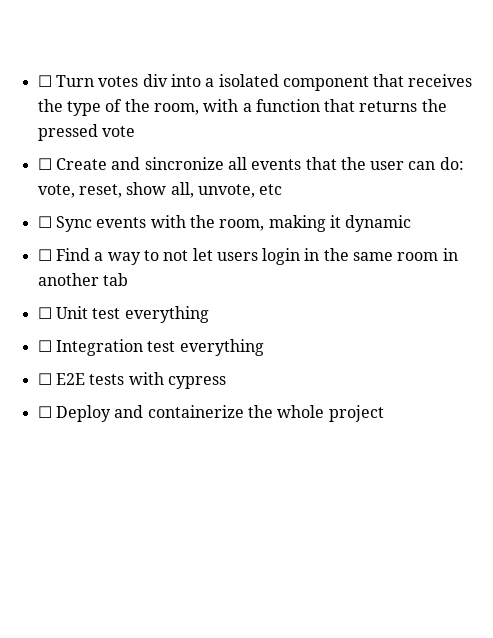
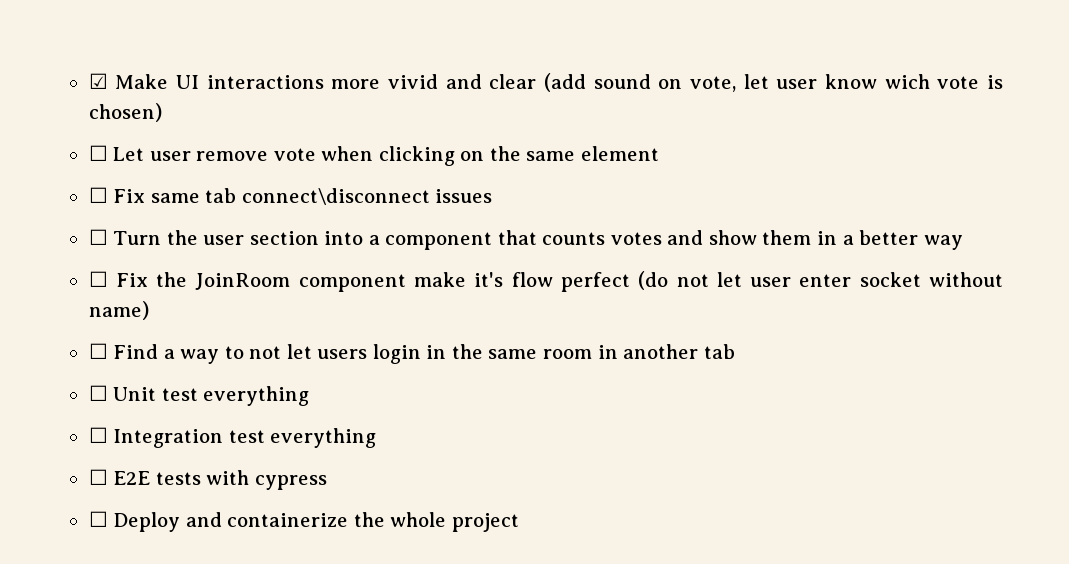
[37,74,168,87] ☐ Turn votes div -> [88,73,1003,92] [88,103,162,122] [88,145,659,166] [88,187,493,205] [88,229,319,245] ☑ Make UI interactions more vivid and clear (add sound on vote, let user know wich vote is chosen) // ☐ Let user remove vote when clicking on the same element // ☐ Fix same tab connect\disconnect issues // ☐ Turn the user section
[218,74,279,87] isolated -> (380, 240) none
[408,74,473,87] [37,99,447,116] [37,124,135,141] [37,157,464,170] [37,182,283,198] [37,215,412,232] receives the type of the room, with a function that returns the pressed vote // ☐ Create and sincronize all events that the user can do: vote, reset, show all, unvote, etc // ☐ Sync events with the room, making it dynamic -> [542,230,963,250] [88,271,1003,292] [88,301,149,320] counts votes and show them in a better way // ☐ Fix the JoinRoom component make it's flow perfect (do not let user enter socket without name)

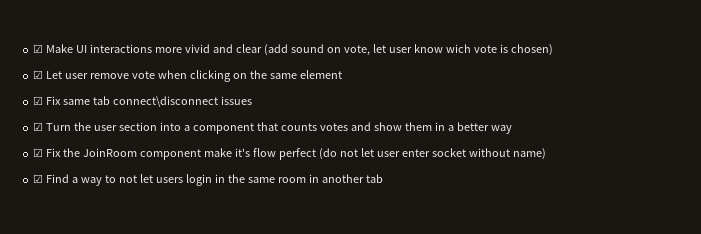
[88,145,108,161] ☐ -> [33,70,44,79] ☑
[88,187,108,203] ☐ -> [33,96,44,105] ☑
[88,229,108,245] ☐ -> [33,122,44,131] ☑
[88,271,108,287] ☐ -> [33,148,44,157] ☑
[88,343,108,359] ☐ -> [33,174,44,183] ☑
[88,385,310,406] [88,427,377,448] [88,469,327,490] [88,511,519,532] // ☐ Unit test everything // ☐ Integration test everything // ☐ E2E tests with cypress // ☐ Deploy and containerize the whole project -> (383, 178) none

